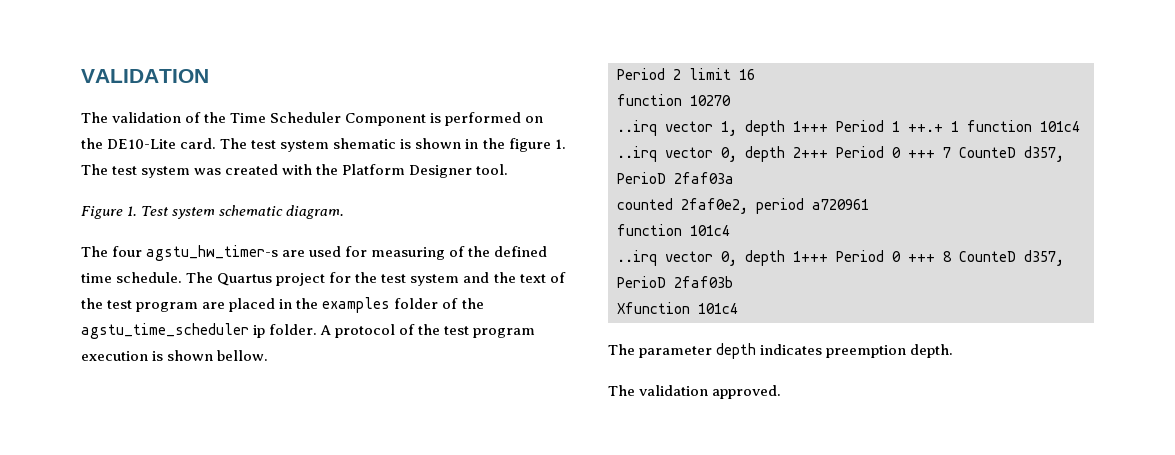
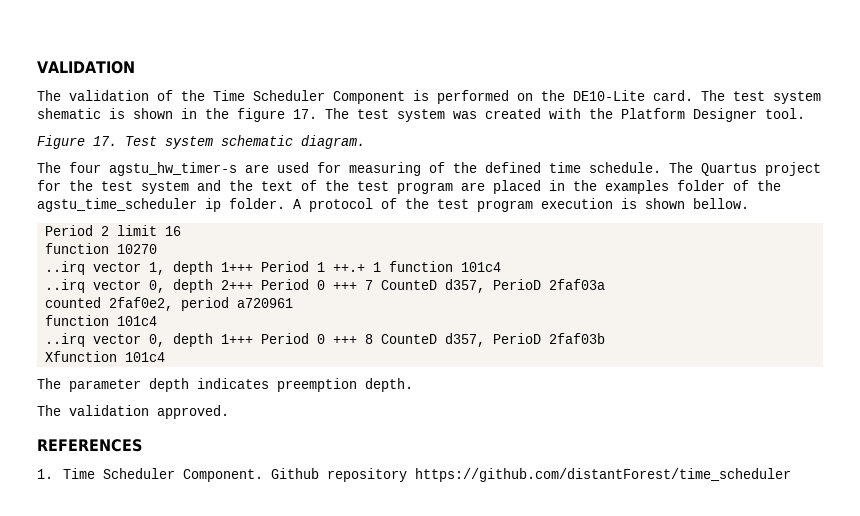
[554,139,566,149] 1. -> [293,109,317,119] 17.
[127,206,138,216] 1. -> [93,136,117,146] 17.
(782, 392) none -> [37,439,142,452] [37,468,791,482] // REFERENCES // 1. Time Scheduler Component. Github repository https://github.com/distantForest/time_scheduler

